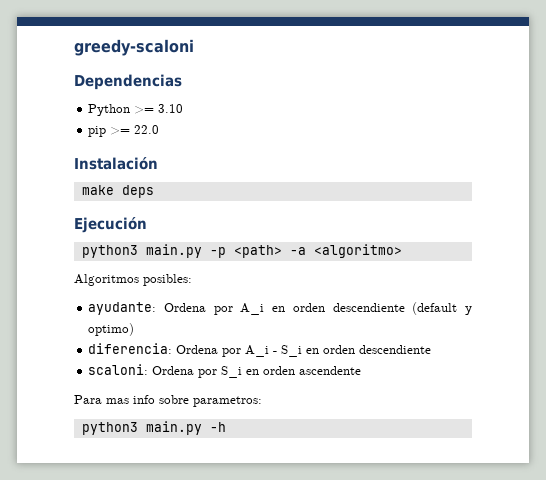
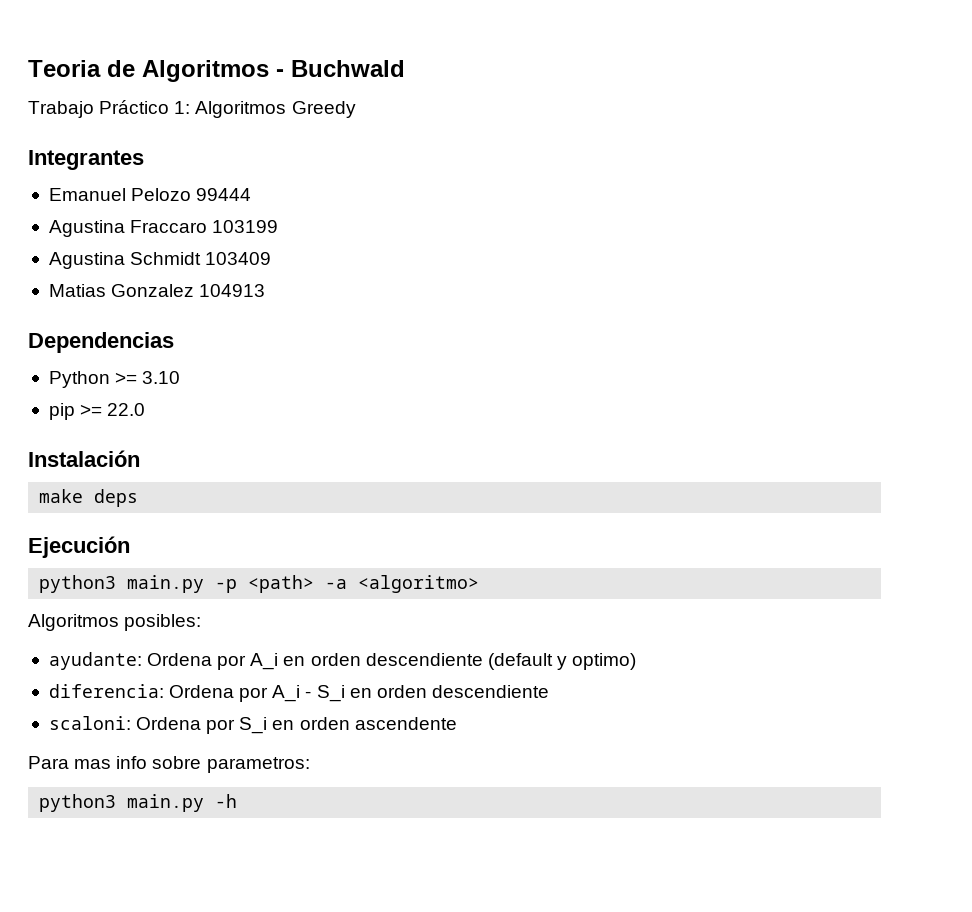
[74,39,194,56] greedy-scaloni -> [28,60,405,82] [28,100,356,118] [28,150,144,170] [48,188,252,201] [48,220,279,237] [48,252,272,269] [48,284,266,297] Teoria de Algoritmos - Buchwald // Trabajo Práctico 1: Algoritmos Greedy // Integrantes // Emanuel Pelozo 99444 // Agustina Fraccaro 103199 // Agustina Schmidt 103409 // Matias Gonzalez 104913

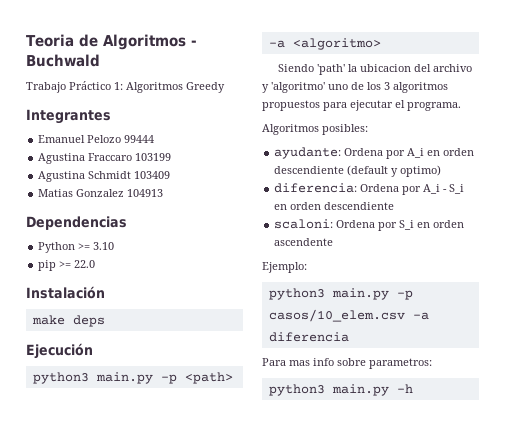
(480, 584) none -> [278,64,473,75] [262,82,448,93] [262,100,461,111] // Siendo 'path' la ubicacion del archivo y 'algoritmo' uno de los 3 algoritmos propuestos para ejecutar el programa.
(457, 723) none -> [262,262,307,273] [268,288,413,300] [268,309,429,322] [268,332,349,342] // Ejemplo: // python3 main.py -p casos/10_elem.csv -a diferencia

